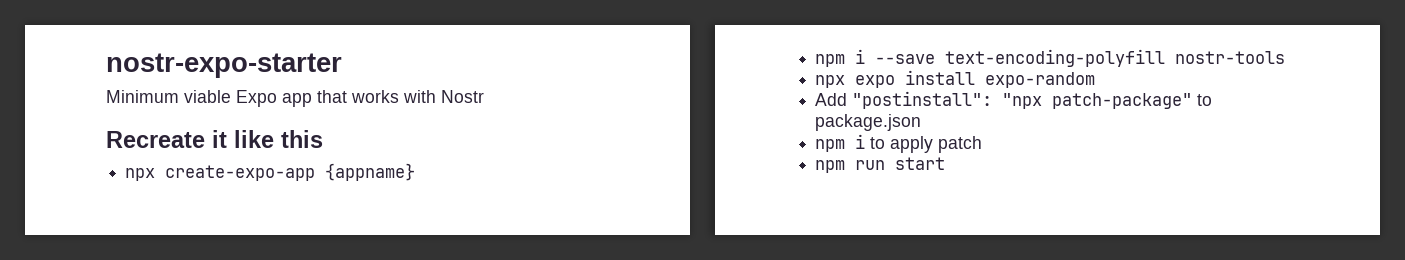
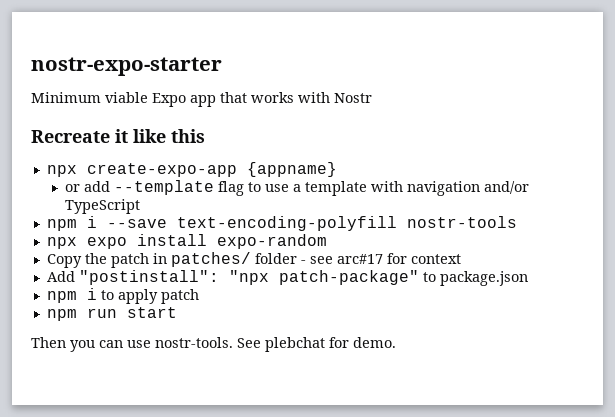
(416, 172) none -> [65,180,530,196] [65,199,141,214] // or add --template flag to use a template with navigation and/or TypeScript
(1096, 80) none -> [46,252,461,268] // Copy the patch in patches/ folder - see arc#17 for context
(946, 163) none -> [31,337,396,352] // Then you can use nostr-tools. See plebchat for demo.

